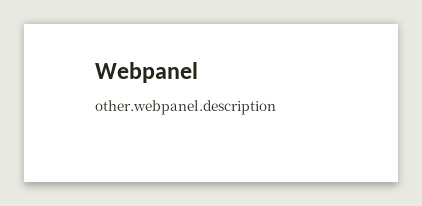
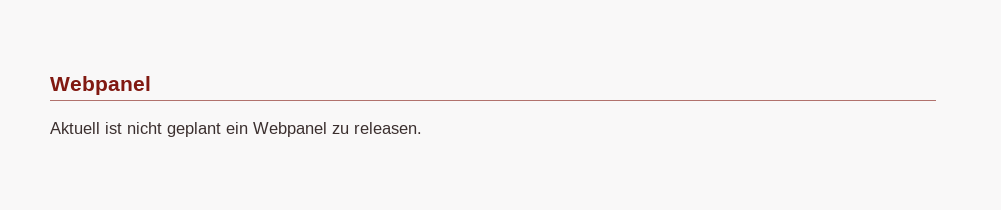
[95,100,276,115] other.webpanel.description -> [50,122,422,137] Aktuell ist nicht geplant ein Webpanel zu releasen.

